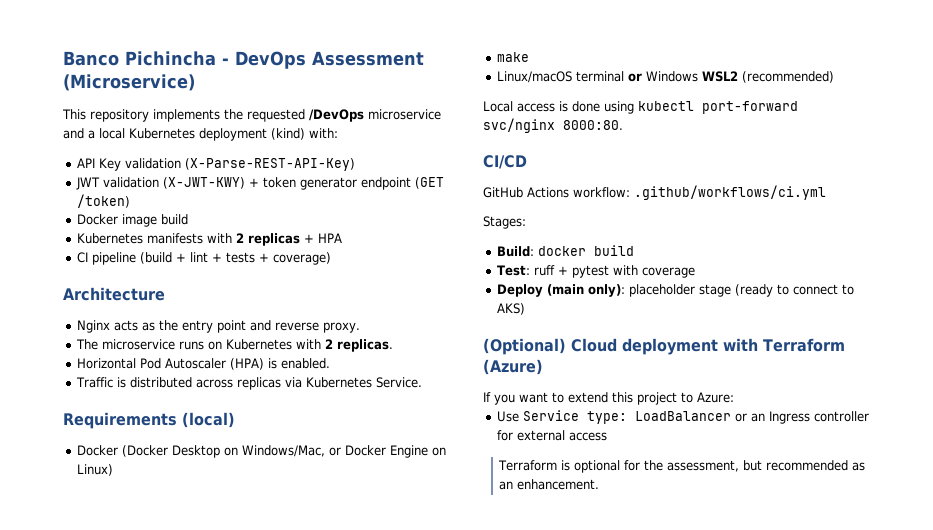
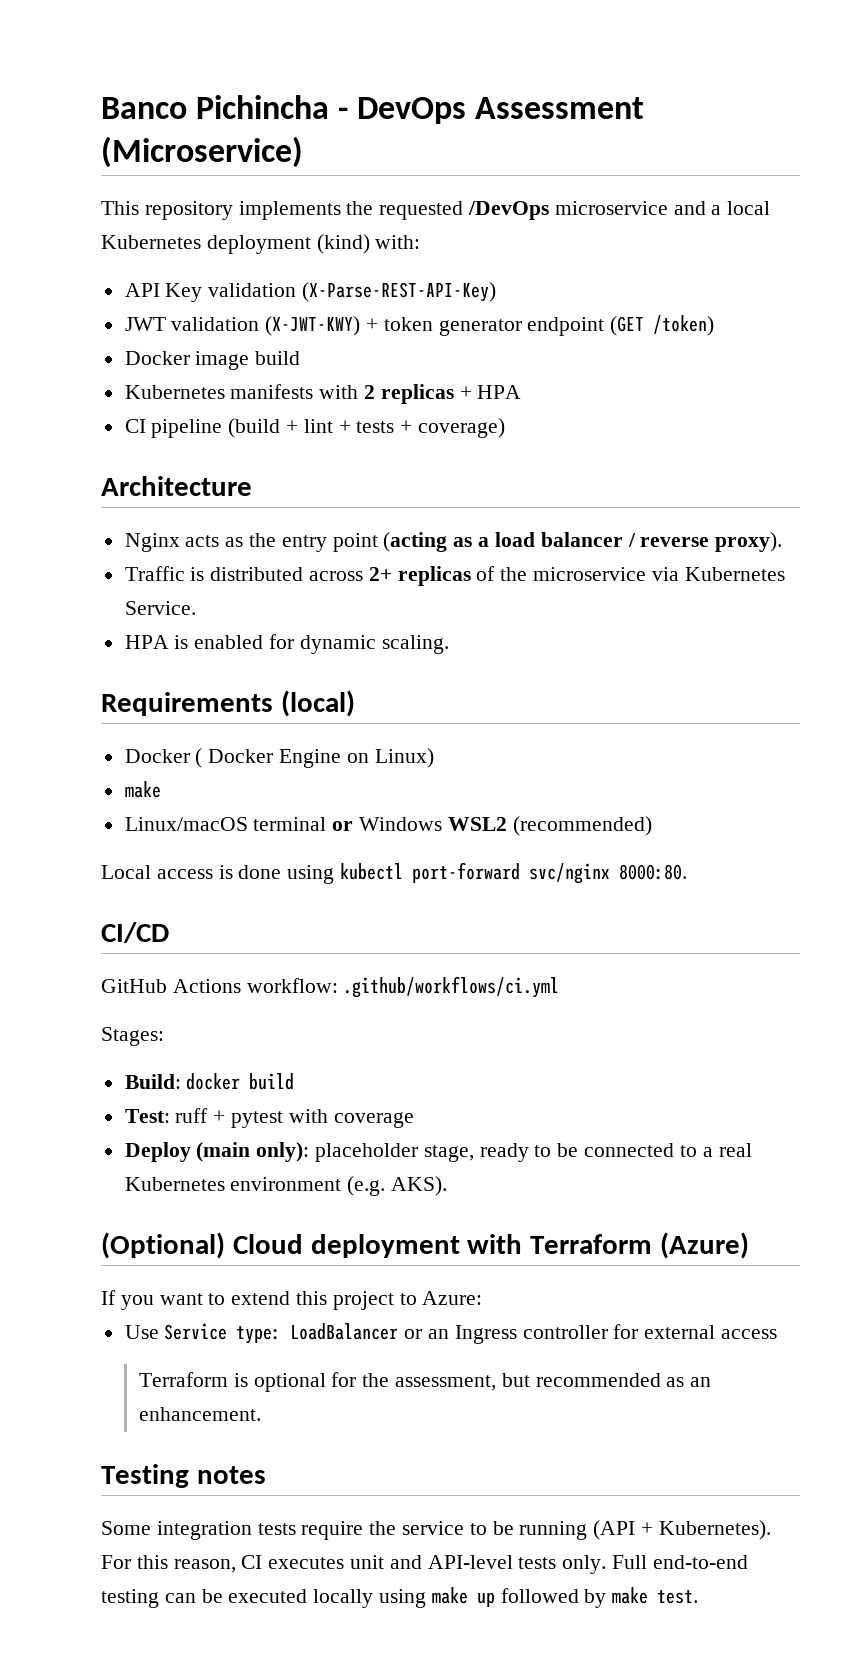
[249,320,360,333] [75,339,393,352] [76,358,330,370] [75,377,422,390] [63,412,235,429] [76,445,341,458] and reverse proxy. // The microservice runs on Kubernetes with 2 replicas. // Horizontal Pod Autoscaler (HPA) is enabled. // Traffic is distributed across replicas via Kubernetes Service. // Requirements (local) // Docker (Docker Desktop on Windows/Mac, or -> [383,532,783,552] [124,566,785,586] [124,601,196,615] [124,634,449,654] [101,690,355,717] [124,748,203,768] (acting as a load balancer / reverse proxy). // Traffic is distributed across 2+ replicas of the microservice via Kubernetes Service. // HPA is enabled for dynamic scaling. // Requirements (local) // Docker (
[698,284,854,297] [496,303,525,315] stage (ready to connect to AKS) -> [423,1143,752,1162] [124,1176,448,1196] stage, ready to be connected to a real Kubernetes environment (e.g. AKS).
(600, 484) none -> [101,1464,266,1488] [101,1520,771,1540] [101,1555,748,1574] [101,1587,699,1608] // Testing notes // Some integration tests require the service to be running (API + Kubernetes). For this reason, CI executes unit and API-level tests only. Full end-to-end testing can be executed locally using make up followed by make test.

